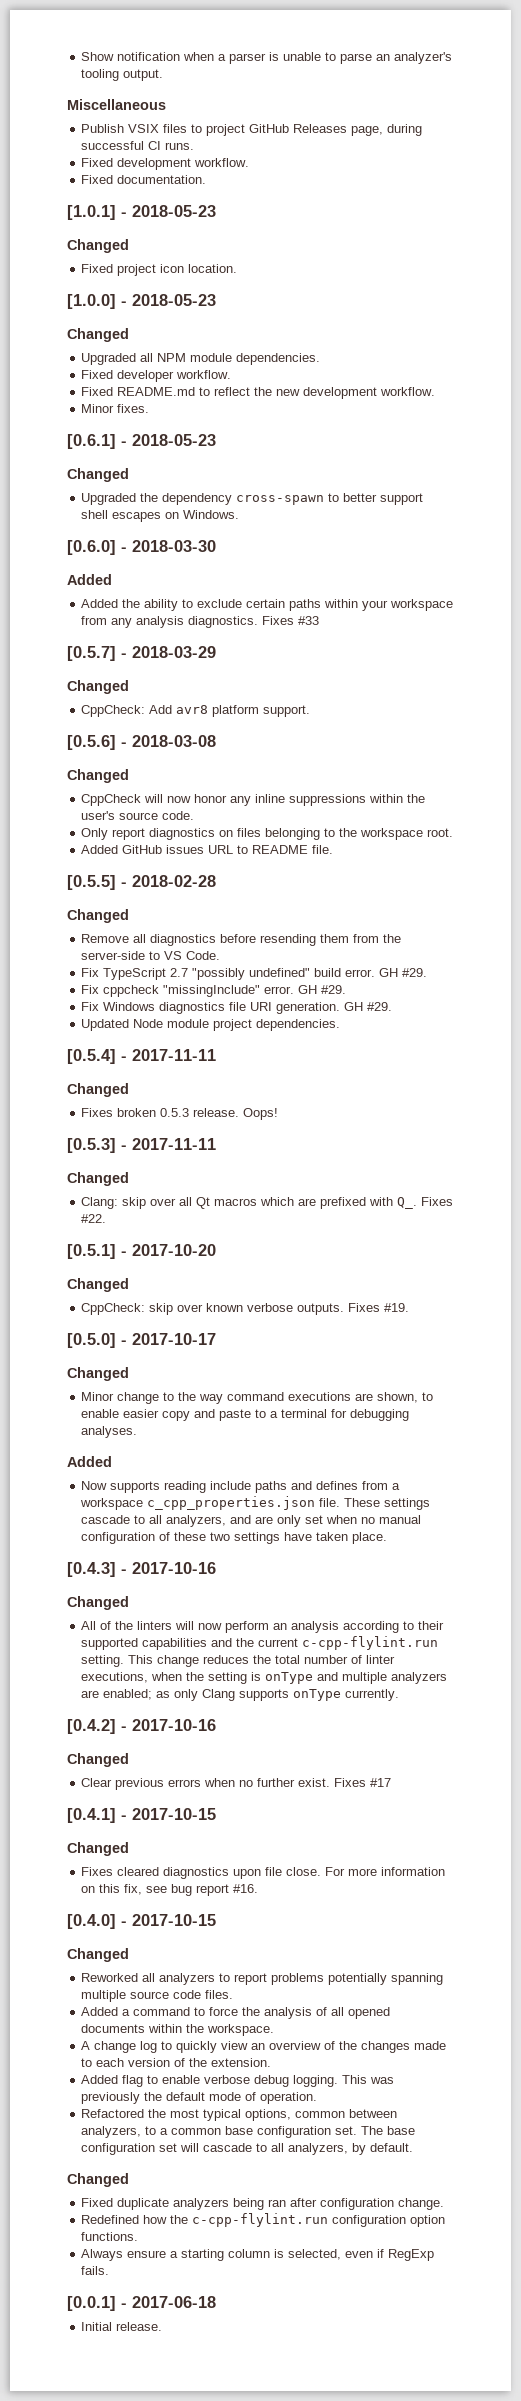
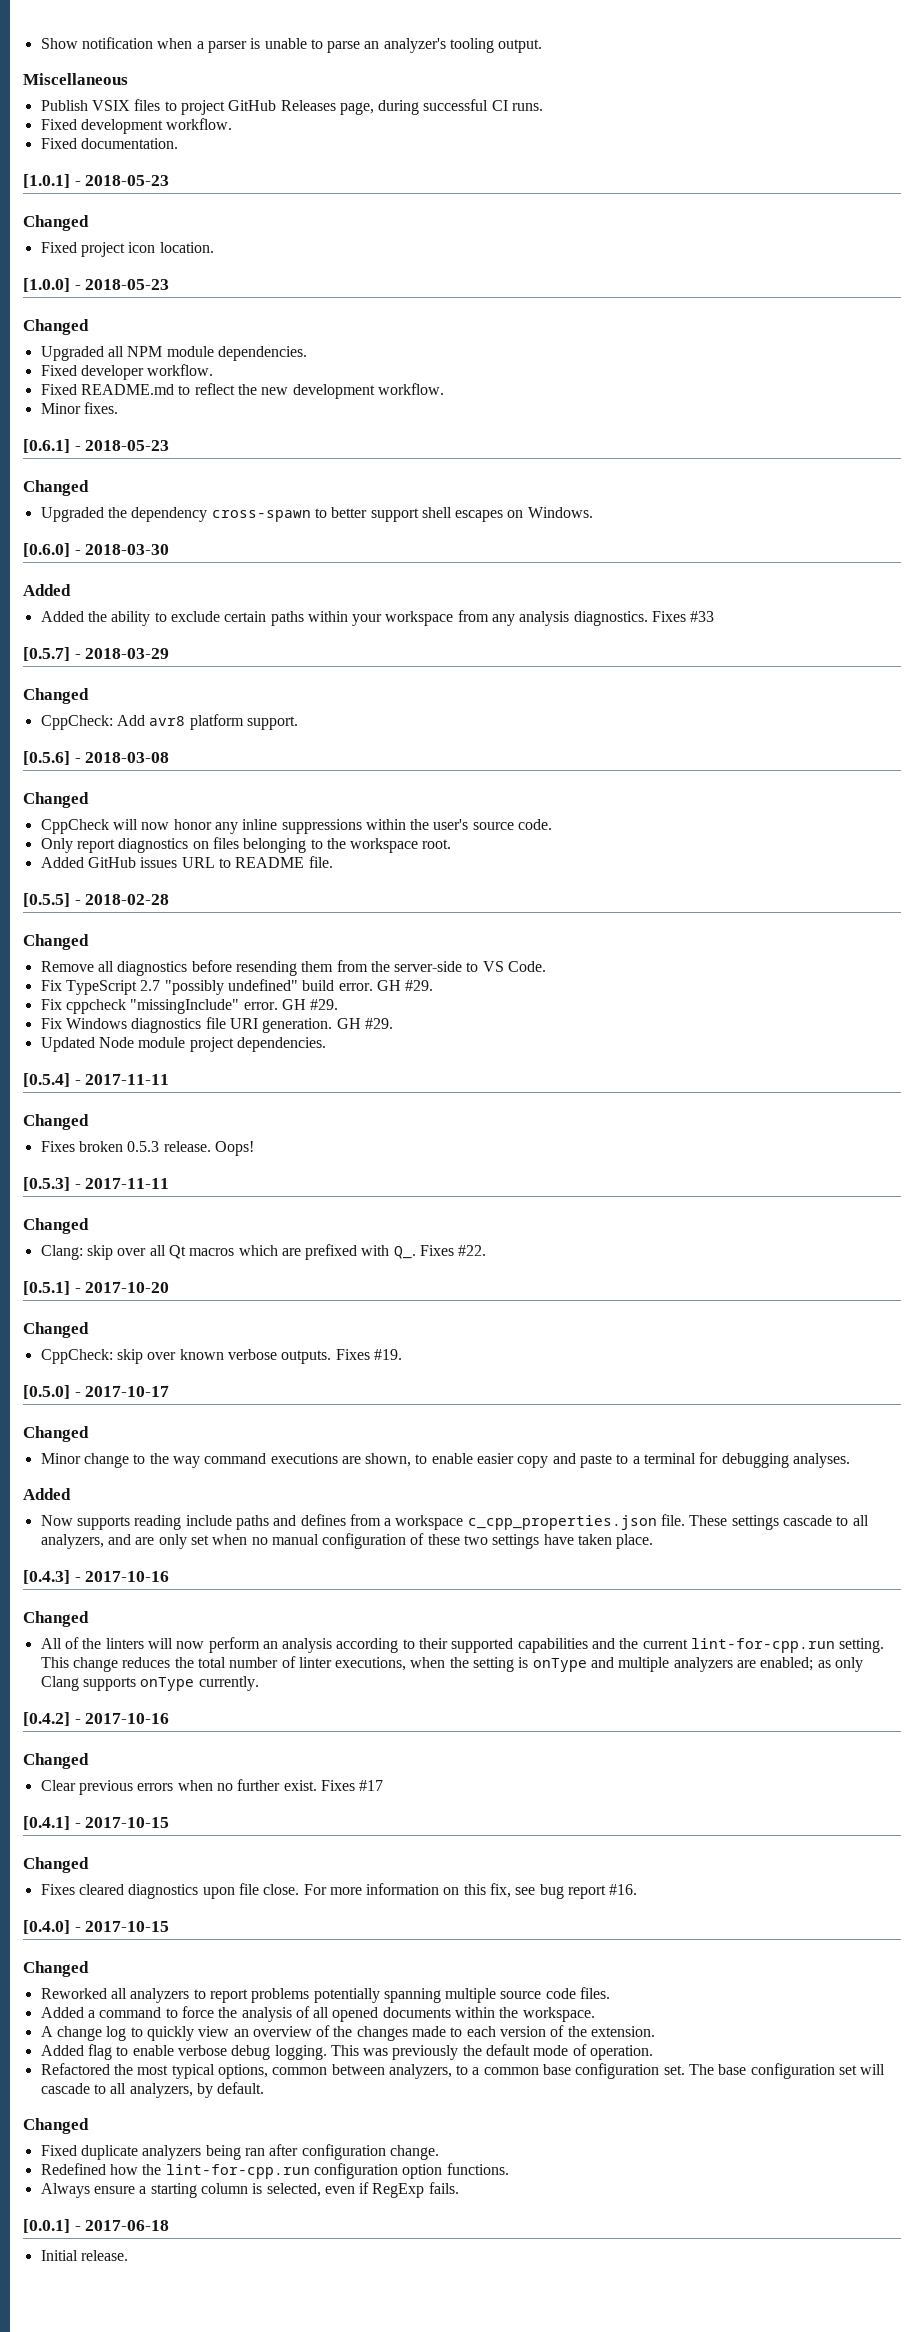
[302,1636,439,1650] c-cpp-flylint.run -> [691,1638,836,1653] lint-for-cpp.run
[192,2213,329,2227] c-cpp-flylint.run -> [165,2164,310,2179] lint-for-cpp.run

